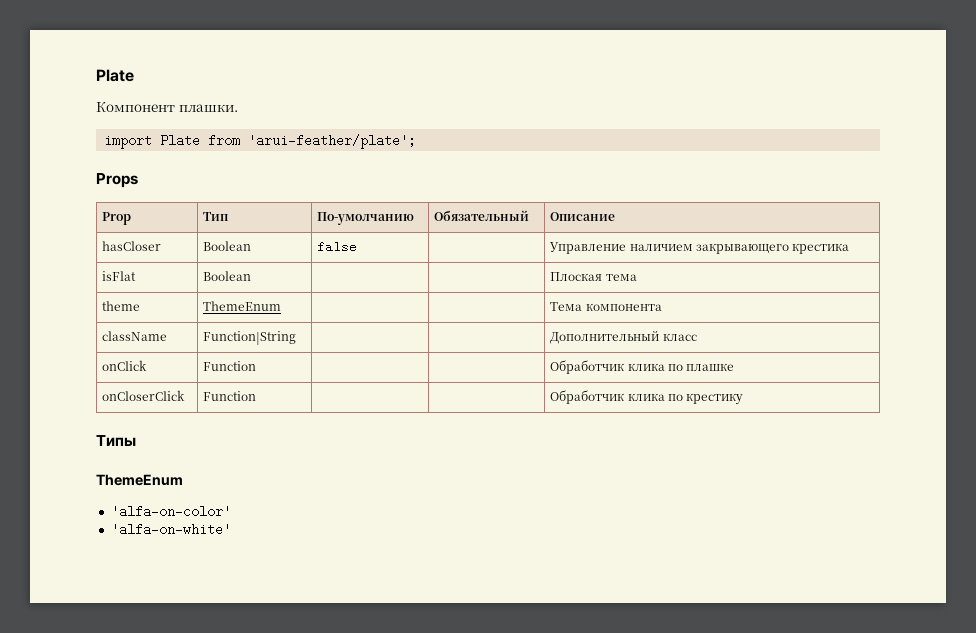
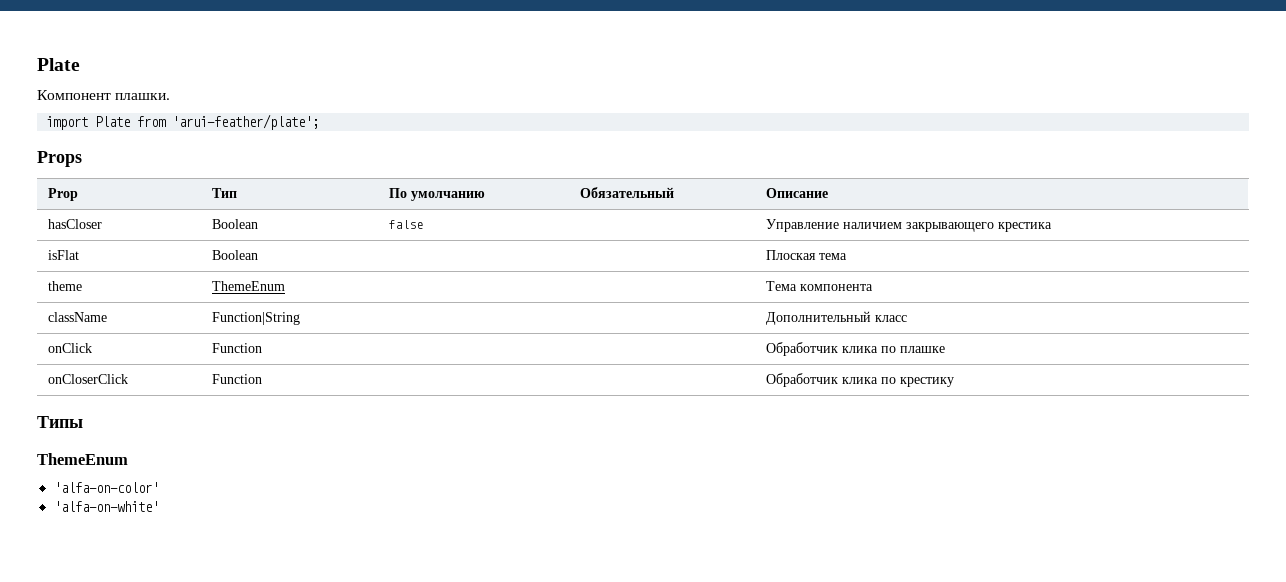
[317,212,415,225] По-умолчанию -> [389,188,486,201] По умолчанию

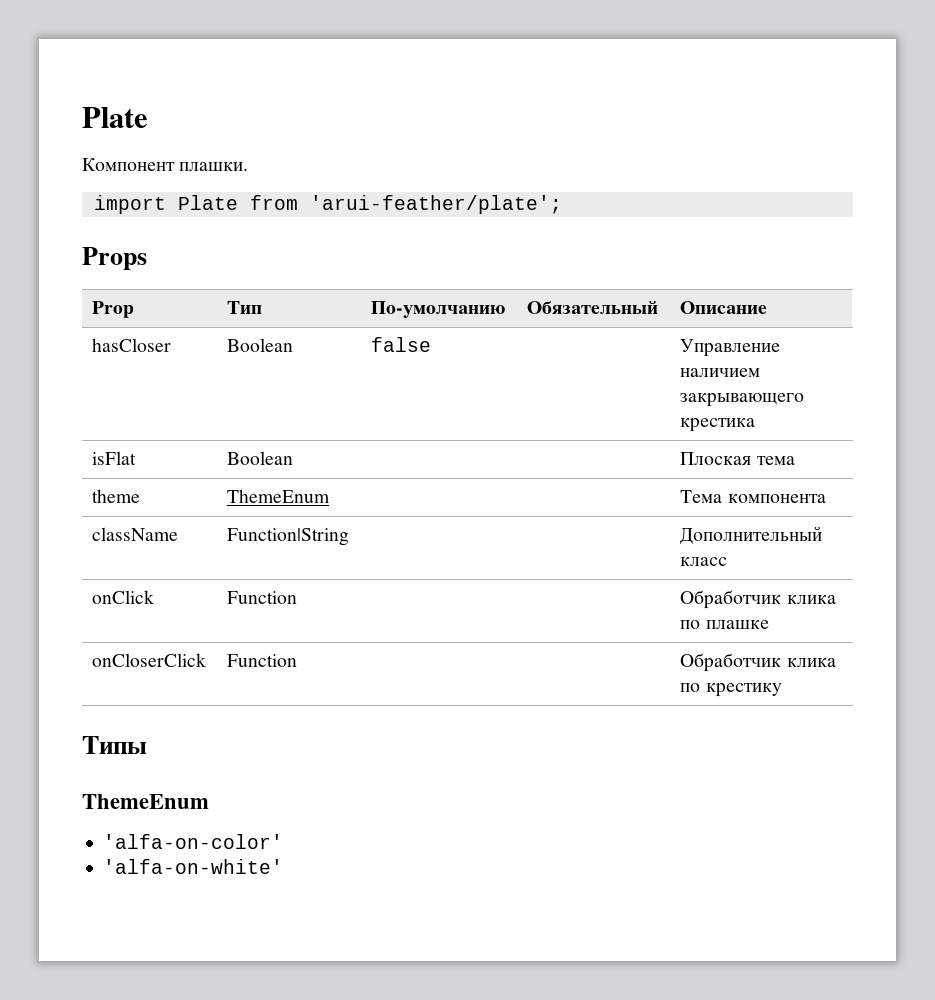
[389,188,486,201] По умолчанию -> [371,301,506,318] По-умолчанию

